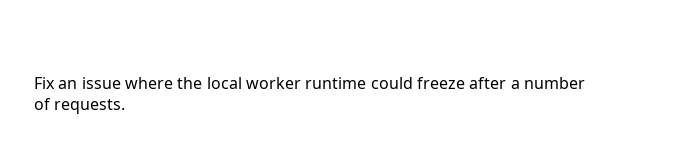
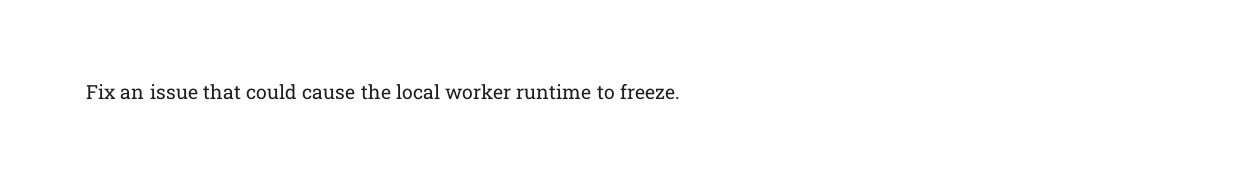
[124,77,173,89] where -> [202,84,356,100] that could cause
[370,77,585,89] [34,98,126,114] could freeze after a number of requests. -> [596,83,680,100] to freeze.

